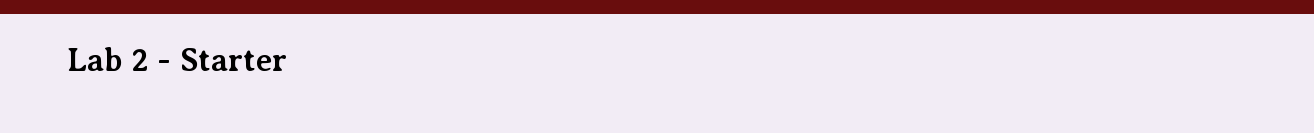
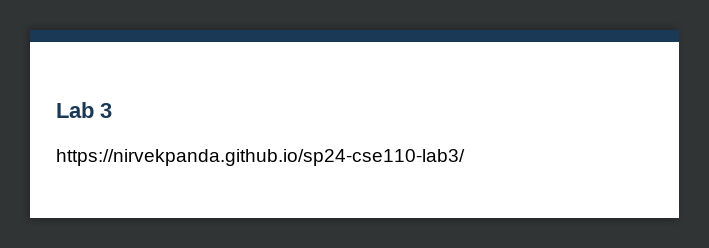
[130,48,287,71] 2 - Starter -> [100,103,112,118] [56,149,465,166] 3 // https://nirvekpanda.github.io/sp24-cse110-lab3/

